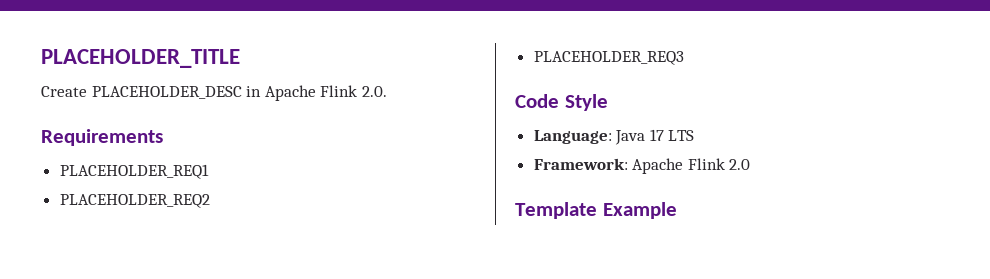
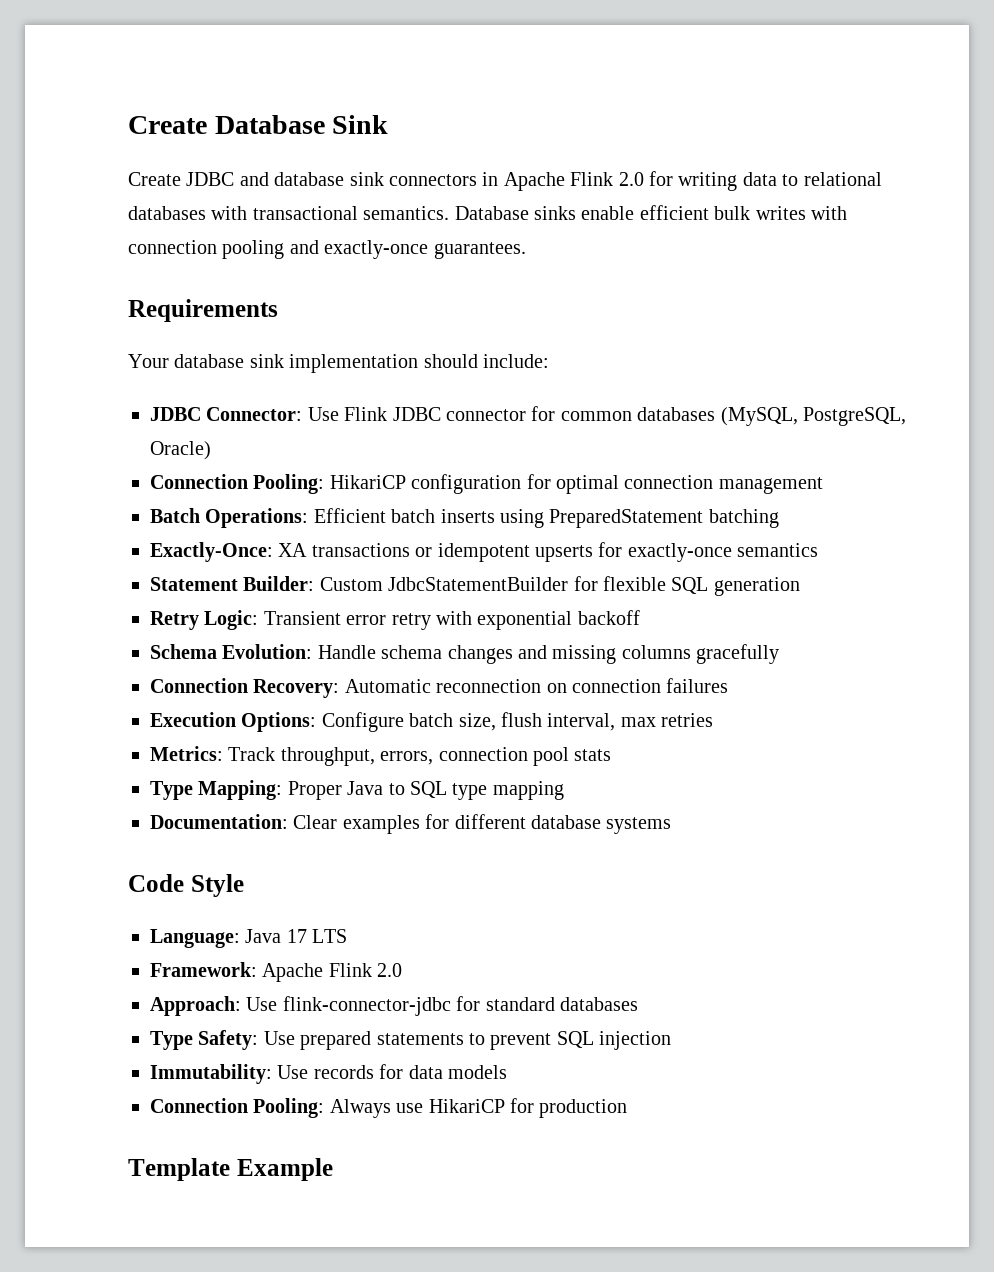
[41,49,240,68] [41,85,387,101] [41,129,163,146] [59,164,209,179] [59,194,210,208] [533,51,684,65] PLACEHOLDER_TITLE // Create PLACEHOLDER_DESC in Apache Flink 2.0. // Requirements // PLACEHOLDER_REQ1 // PLACEHOLDER_REQ2 // PLACEHOLDER_REQ3 -> [128,115,389,134] [128,171,882,191] [128,205,847,220] [128,240,526,259] [128,299,278,322] [128,354,549,373] [150,406,906,426] [150,441,211,460] [150,474,823,494] [150,508,779,528] [150,542,819,562] [150,576,800,596] [150,610,640,630] [150,644,780,664] [150,678,729,698] [150,712,714,732] [150,746,612,766] [150,780,564,800] [150,814,672,834] Create Database Sink // Create JDBC and database sink connectors in Apache Flink 2.0 for writing data to relational databases with transactional semantics. Database sinks enable efficient bulk writes with connection pooling and exactly-once guarantees. // Requirements // Your database sink implementation should include: // JDBC Connector: Use Flink JDBC connector for common databases (MySQL, PostgreSQL, Oracle) // Connection Pooling: HikariCP configuration for optimal connection management // Batch Operations: Efficient batch inserts using PreparedStatement batching // Exactly-Once: XA transactions or idempotent upserts for exactly-once semantics // Statement Builder: Custom JdbcStatementBuilder for flexible SQL generation // Retry Logic: Transient error retry with exponential backoff // Schema Evolution: Handle schema changes and missing columns gracefully // Connection Recovery: Automatic reconnection on connection failures // Execution Options: Configure batch size, flush interval, max retries // Metrics: Track throughput, errors, connection pool stats // Type Mapping: Proper Java to SQL type mapping // Documentation: Clear examples for different database systems
(751, 164) none -> [150,996,638,1016] [150,1030,672,1050] [150,1064,507,1084] [150,1098,628,1118] // Approach: Use flink-connector-jdbc for standard databases // Type Safety: Use prepared statements to prevent SQL injection // Immutability: Use records for data models // Connection Pooling: Always use HikariCP for production

